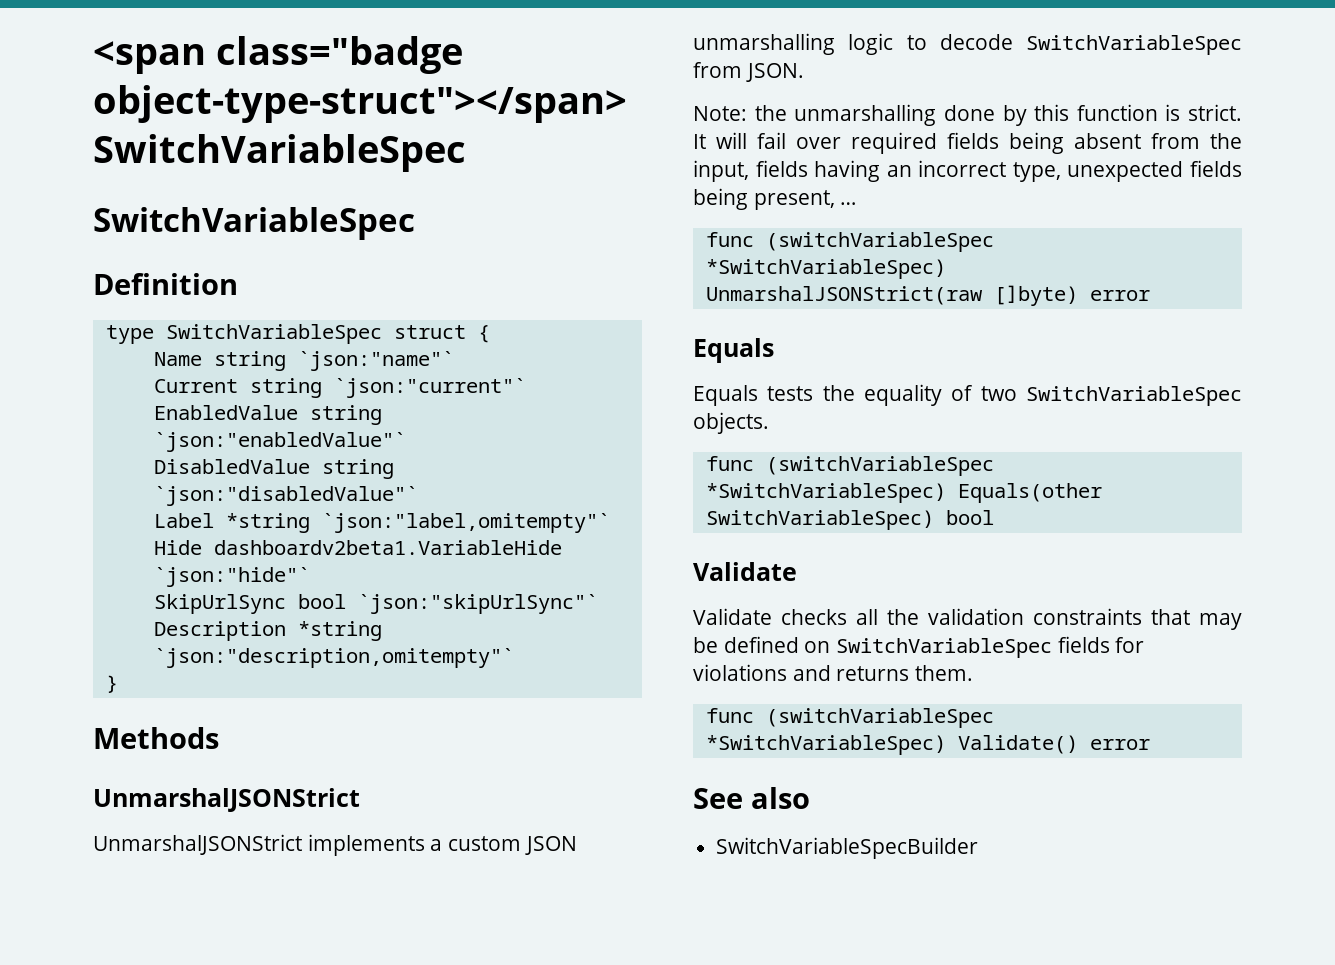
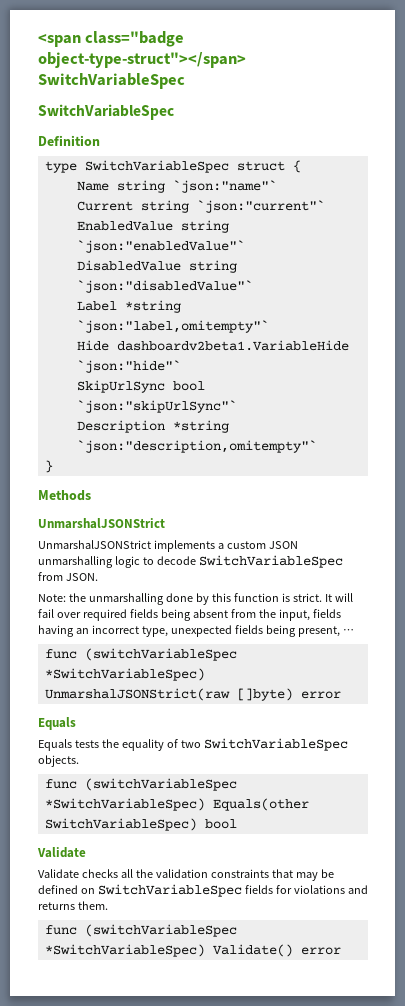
[693,787,810,809] [716,837,979,859] // See also // SwitchVariableSpecBuilder -> (341, 951) none

